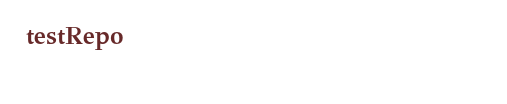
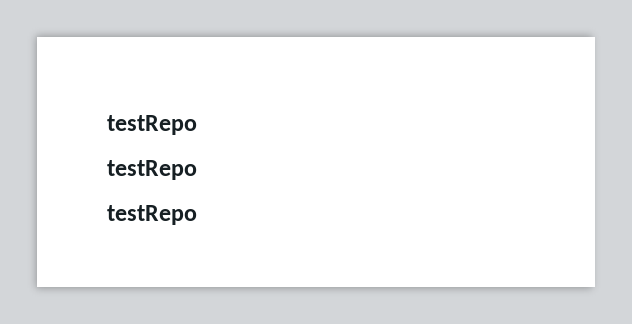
[26,27,123,50] testRepo -> [107,115,197,135] [107,160,197,180] [107,205,197,225] testRepo // testRepo // testRepo

